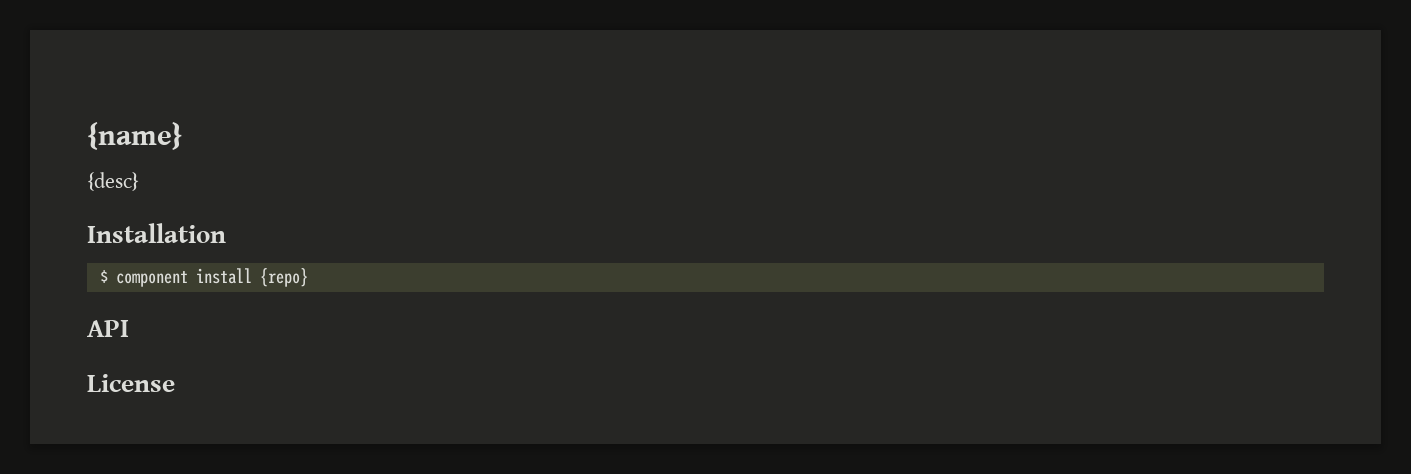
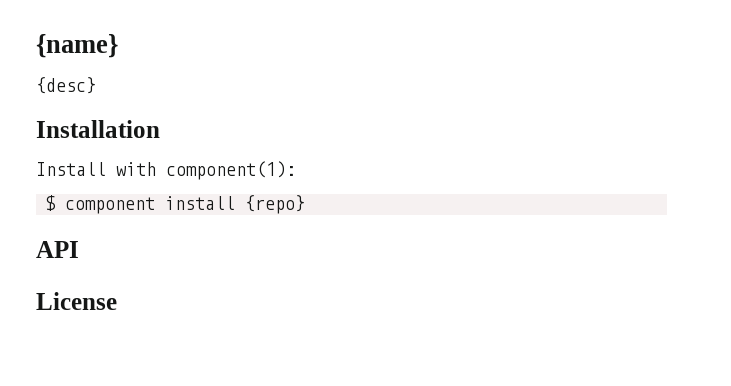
(226, 233) none -> [36,161,296,180] // Install with component(1):

